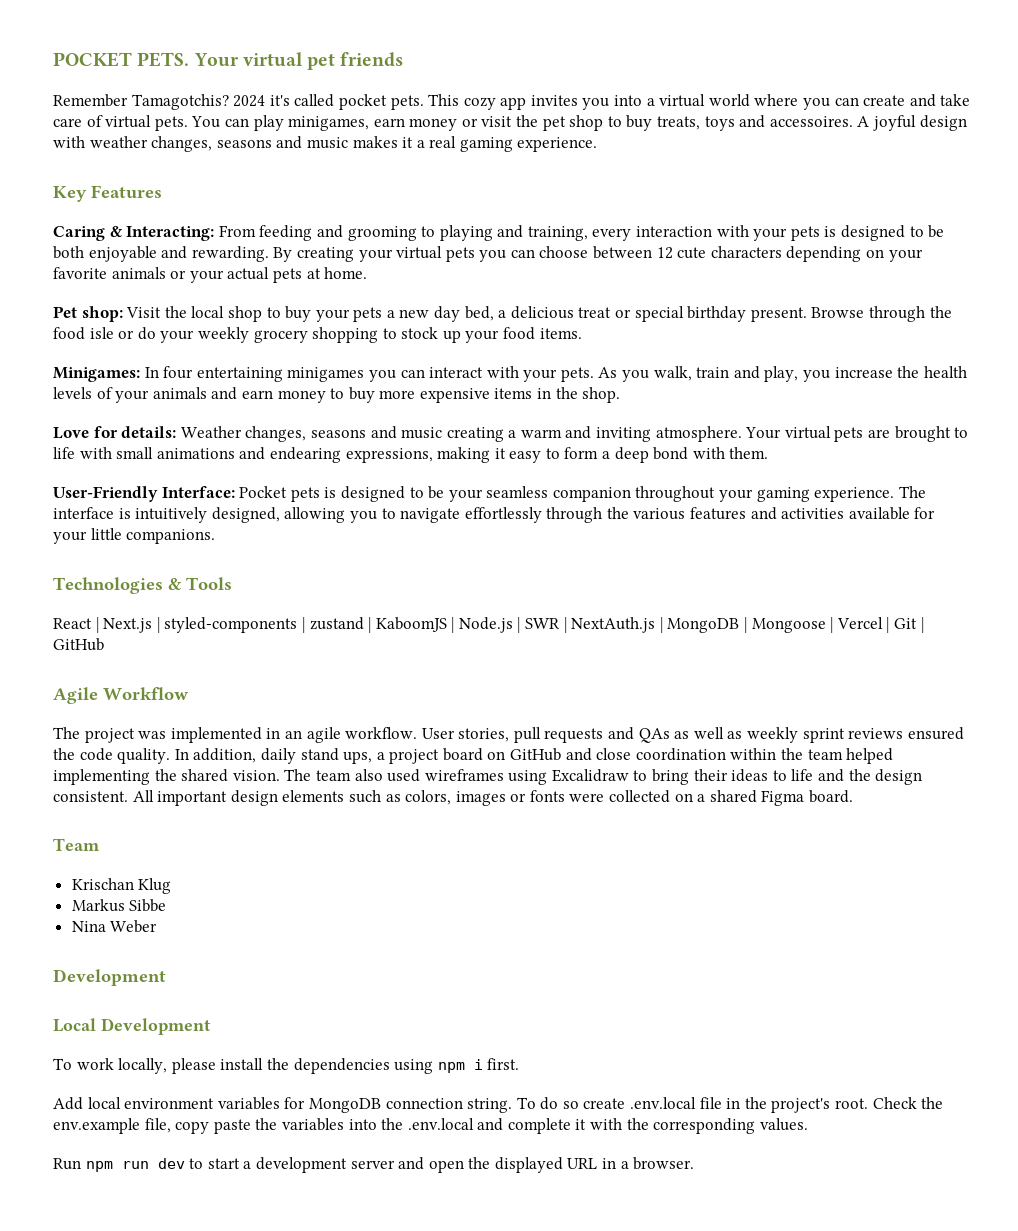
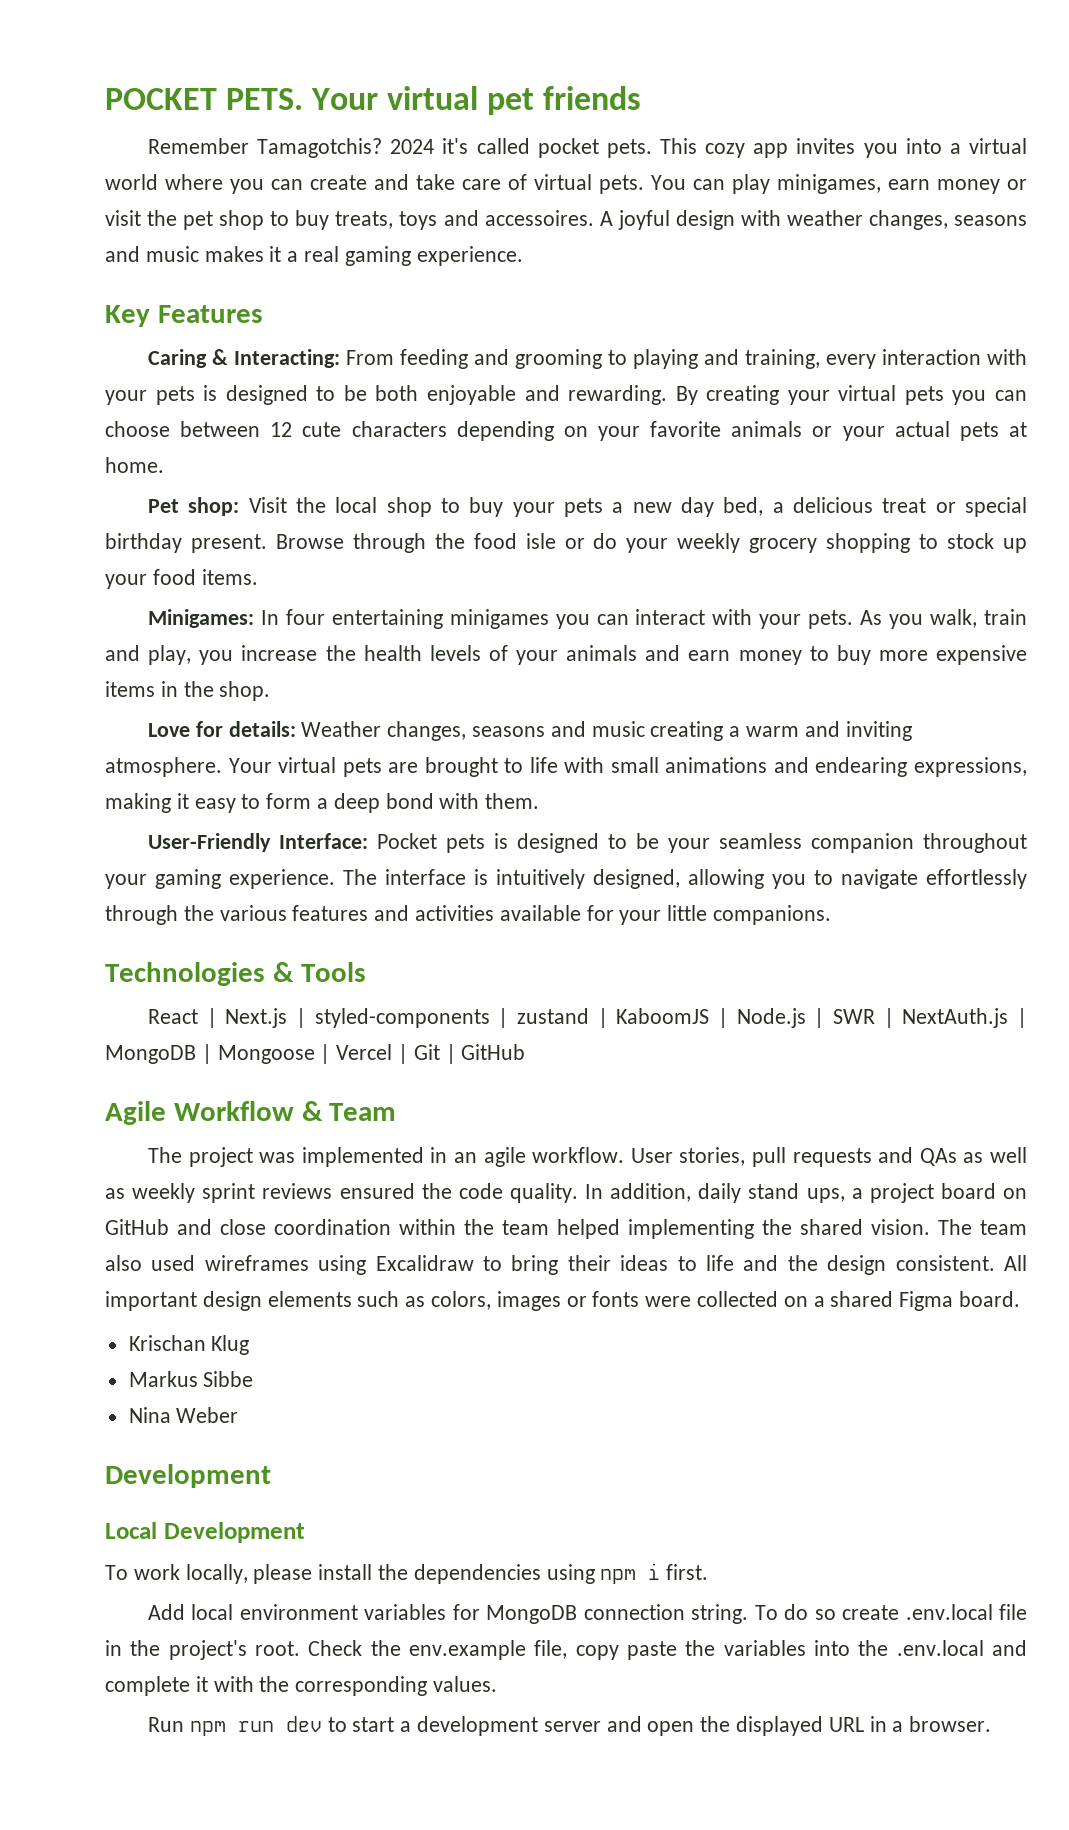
(189, 693) none -> [301,1101,397,1121] & Team
[53,838,100,851] // Team -> (1021, 1299) none

